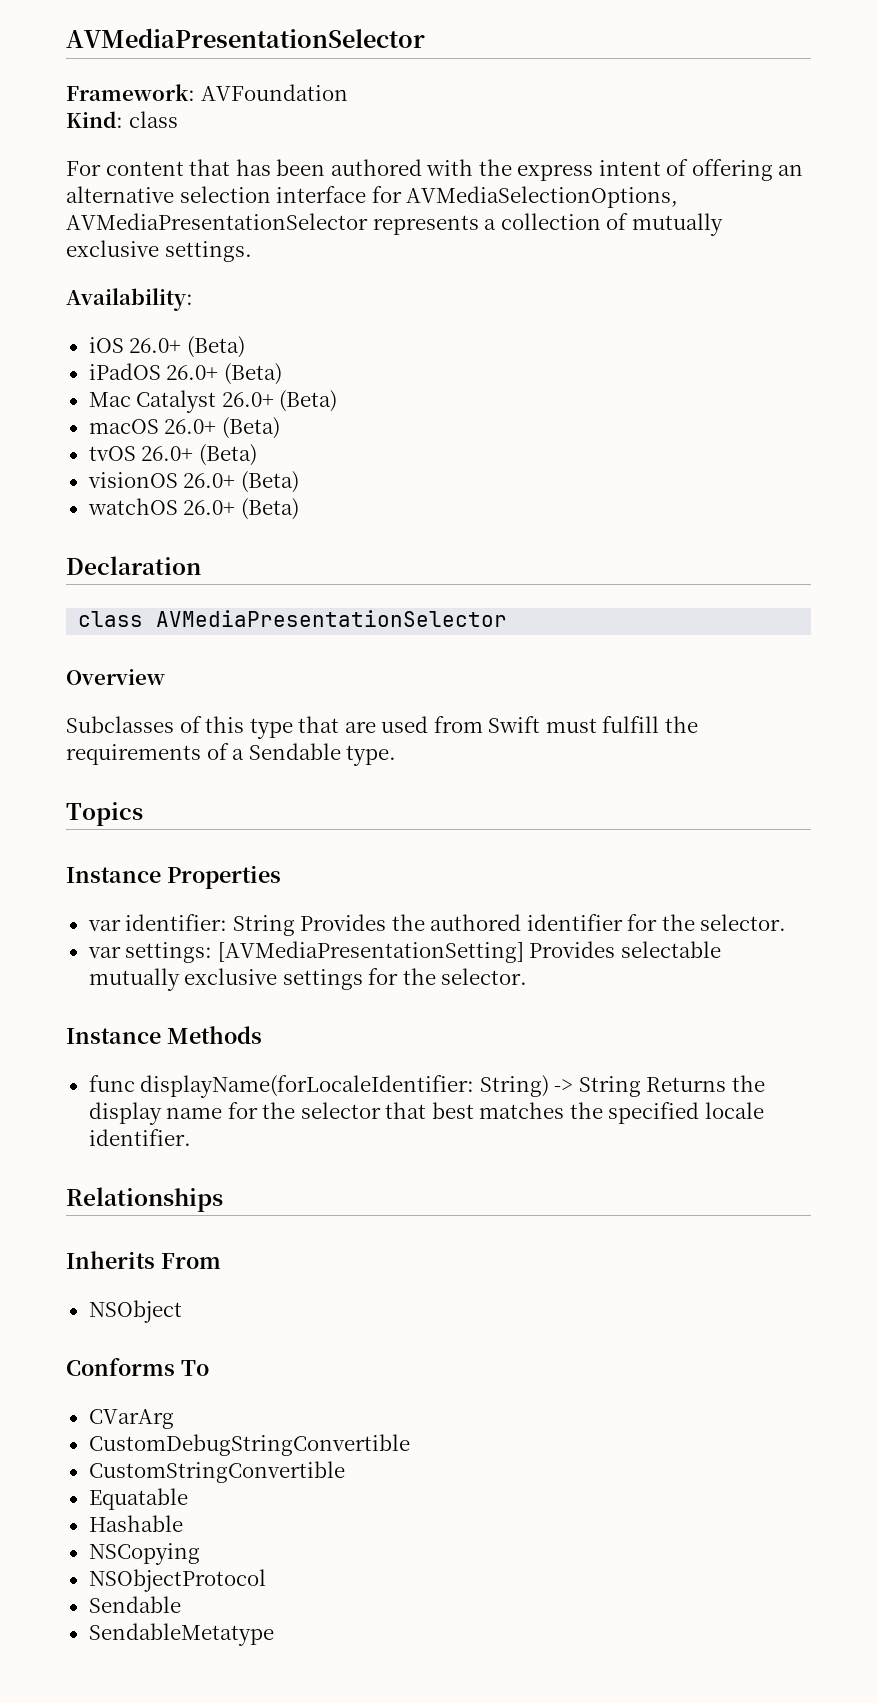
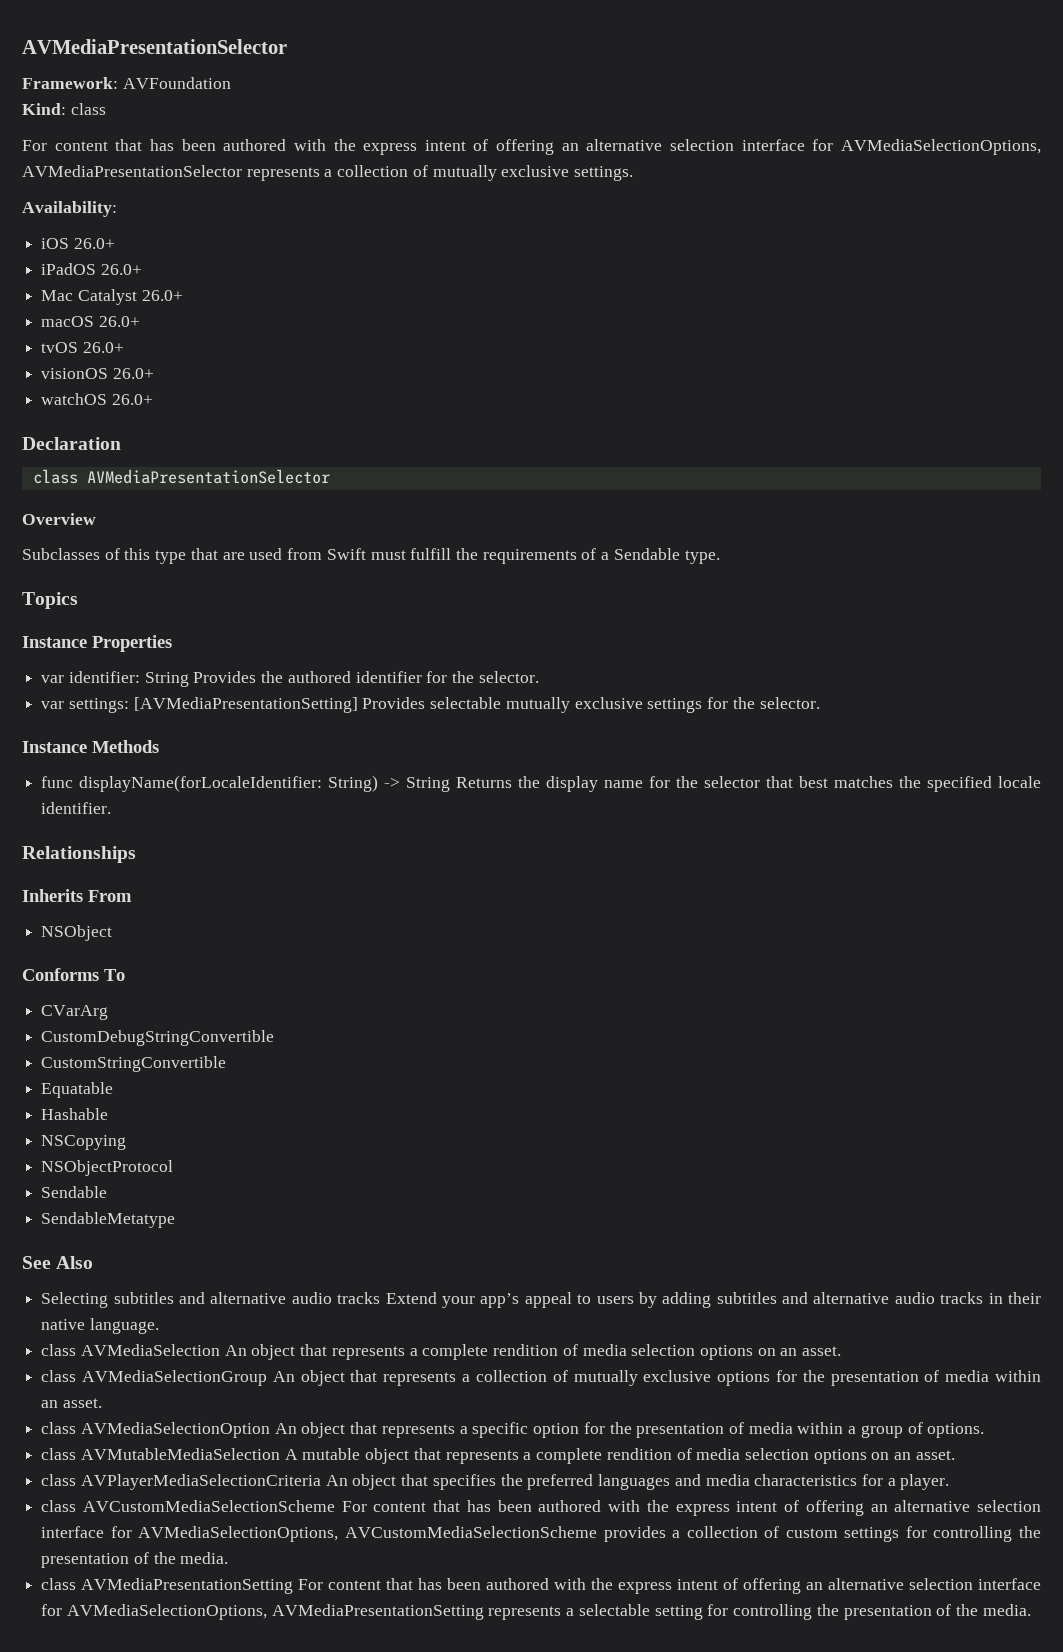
[186,336,245,358] (Beta) -> (115, 243) none
[223,363,282,385] (Beta) -> (142, 269) none
[279,390,338,412] (Beta) -> (183, 295) none
[221,417,280,439] (Beta) -> (140, 321) none
[198,444,257,466] (Beta) -> (124, 347) none
[240,471,299,493] (Beta) -> (154, 373) none
[240,498,299,520] (Beta) -> (153, 399) none
(274, 1634) none -> [22,1256,94,1269] [41,1292,1042,1308] [41,1318,159,1334] [41,1344,842,1360] [41,1370,1042,1386] [41,1398,102,1408] [41,1422,985,1438] [41,1448,955,1464] [41,1474,950,1490] [41,1500,1041,1516] [41,1526,1041,1542] [41,1552,229,1568] [41,1578,1042,1594] [41,1604,1031,1620] // See Also // Selecting subtitles and alternative audio tracks Extend your app’s appeal to users by adding subtitles and alternative audio tracks in their native language. // class AVMediaSelection An object that represents a complete rendition of media selection options on an asset. // class AVMediaSelectionGroup An object that represents a collection of mutually exclusive options for the presentation of media within an asset. // class AVMediaSelectionOption An object that represents a specific option for the presentation of media within a group of options. // class AVMutableMediaSelection A mutable object that represents a complete rendition of media selection options on an asset. // class AVPlayerMediaSelectionCriteria An object that specifies the preferred languages and media characteristics for a player. // class AVCustomMediaSelectionScheme For content that has been authored with the express intent of offering an alternative selection interface for AVMediaSelectionOptions, AVCustomMediaSelectionScheme provides a collection of custom settings for controlling the presentation of the media. // class AVMediaPresentationSetting For content that has been authored with the express intent of offering an alternative selection interface for AVMediaSelectionOptions, AVMediaPresentationSetting represents a selectable setting for controlling the presentation of the media.

